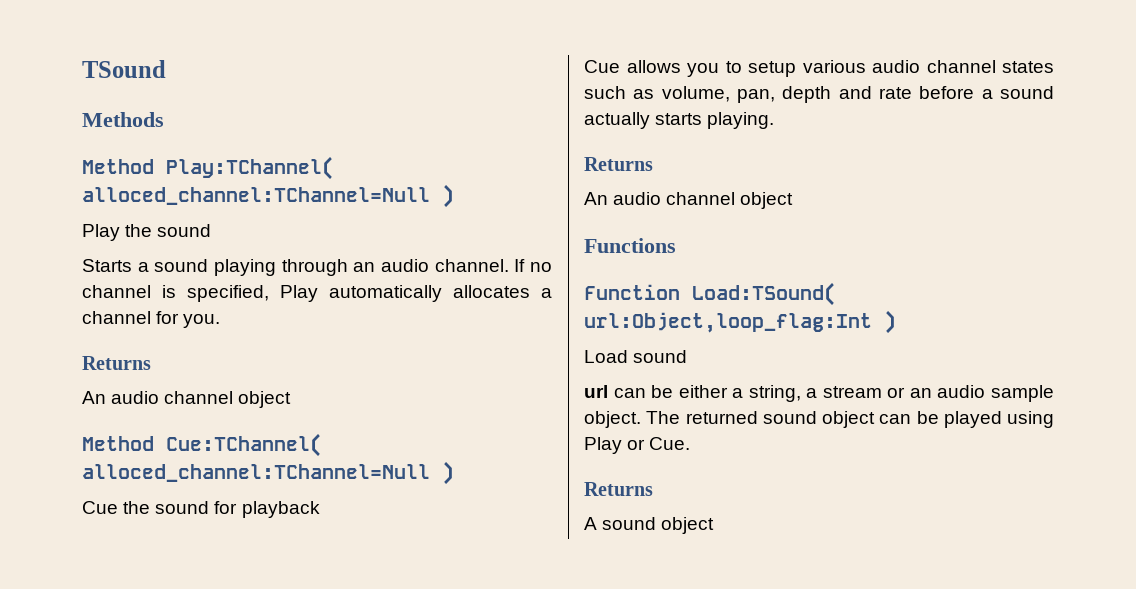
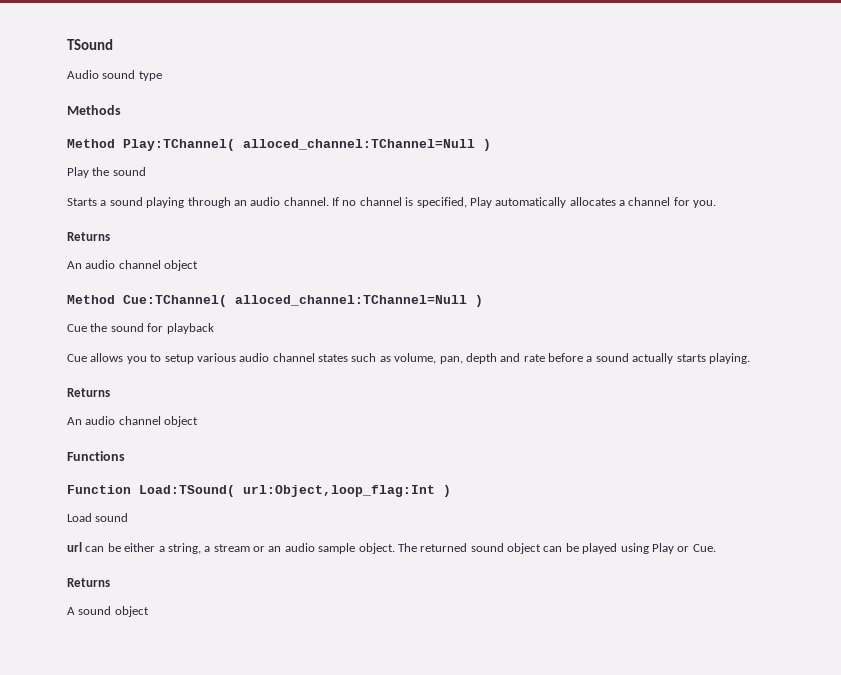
(166, 69) none -> [67,70,162,81] // Audio sound type

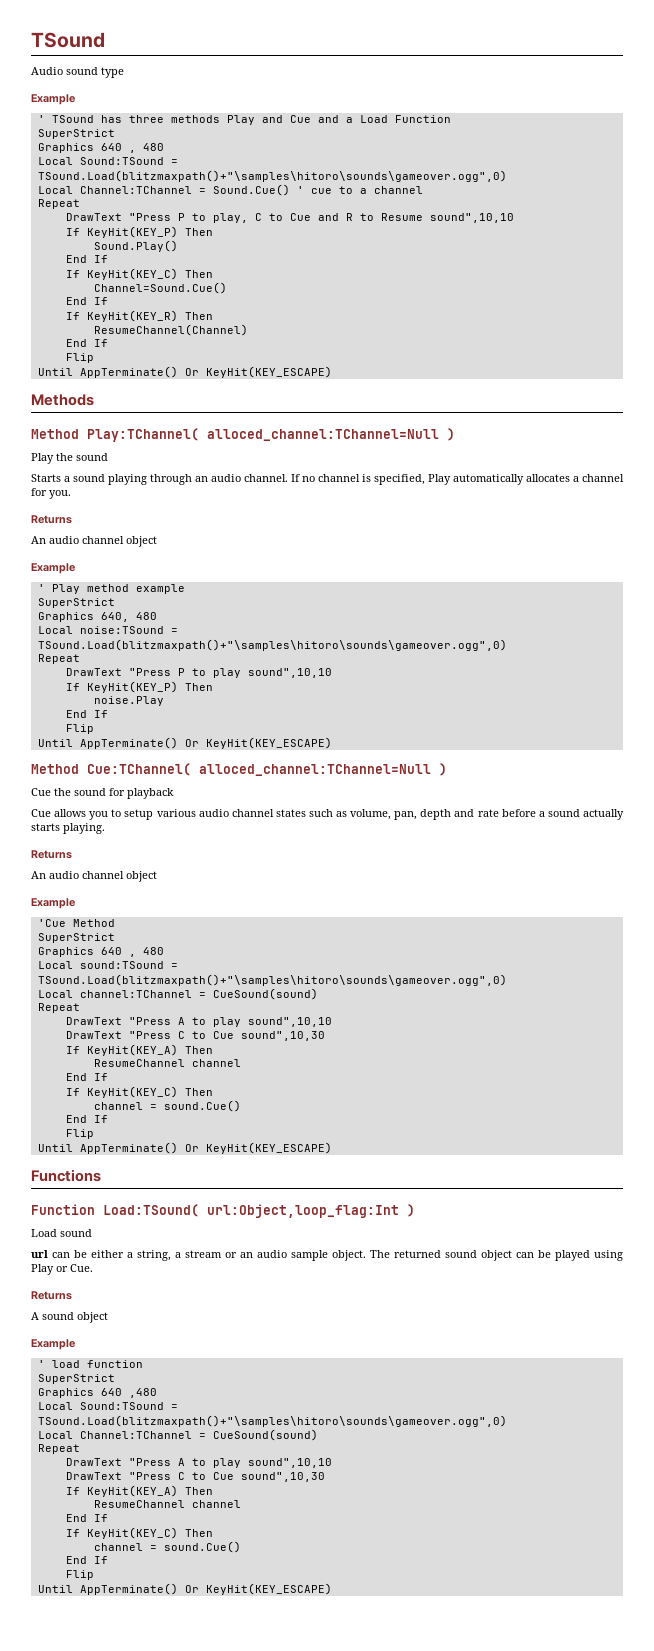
(162, 76) none -> [31,94,75,105] [37,115,451,125] [37,129,115,139] [37,143,164,153] [37,157,178,165] [37,170,507,182] [37,184,423,196] [37,199,80,209] [65,213,514,223] [65,226,213,238] [93,240,178,252] [65,255,108,263] [65,268,213,280] [93,282,227,294] [65,297,108,305] [65,310,213,322] [93,324,248,336] [65,339,108,347] [65,353,94,363] [37,366,332,378] // Example // ' TSound has three methods Play and Cue and a Load Function // SuperStrict // Graphics 640 , 480 // Local Sound:TSound = TSound.Load(blitzmaxpath()+"\samples\hitoro\sounds\gameover.ogg",0) // Local Channel:TChannel = Sound.Cue() ' cue to a channel // Repeat // DrawText "Press P to play, C to Cue and R to Resume sound",10,10 // If KeyHit(KEY_P) Then // Sound.Play() // End If // If KeyHit(KEY_C) Then // Channel=Sound.Cue() // End If // If KeyHit(KEY_R) Then // ResumeChannel(Channel) // End If // Flip // Until AppTerminate() Or KeyHit(KEY_ESCAPE)
(199, 265) none -> [31,563,75,574] [37,584,185,594] [37,598,115,608] [37,612,157,622] [37,626,178,634] [37,639,507,651] [37,654,80,664] [65,668,332,678] [65,681,213,693] [93,696,164,706] [65,710,108,718] [65,724,94,734] [37,737,332,749] // Example // ' Play method example // SuperStrict // Graphics 640, 480 // Local noise:TSound = TSound.Load(blitzmaxpath()+"\samples\hitoro\sounds\gameover.ogg",0) // Repeat // DrawText "Press P to play sound",10,10 // If KeyHit(KEY_P) Then // noise.Play // End If // Flip // Until AppTerminate() Or KeyHit(KEY_ESCAPE)
(199, 421) none -> [31,898,75,909] [37,919,115,927] [37,933,115,943] [37,947,164,957] [37,961,178,969] [37,974,507,986] [37,988,318,1000] [37,1003,80,1013] [65,1017,332,1027] [65,1031,325,1041] [65,1044,213,1056] [93,1059,241,1067] [65,1073,108,1081] [65,1086,213,1098] [93,1100,241,1112] [65,1115,108,1123] [65,1129,94,1139] [37,1142,332,1154] // Example // 'Cue Method // SuperStrict // Graphics 640 , 480 // Local sound:TSound = TSound.Load(blitzmaxpath()+"\samples\hitoro\sounds\gameover.ogg",0) // Local channel:TChannel = CueSound(sound) // Repeat // DrawText "Press A to play sound",10,10 // DrawText "Press C to Cue sound",10,30 // If KeyHit(KEY_A) Then // ResumeChannel channel // End If // If KeyHit(KEY_C) Then // channel = sound.Cue() // End If // Flip // Until AppTerminate() Or KeyHit(KEY_ESCAPE)
(149, 611) none -> [31,1339,75,1350] [37,1360,143,1368] [37,1374,115,1384] [37,1388,157,1398] [37,1402,178,1410] [37,1415,507,1427] [37,1429,318,1441] [37,1444,80,1454] [65,1458,332,1468] [65,1472,325,1482] [65,1485,213,1497] [93,1500,241,1508] [65,1514,108,1522] [65,1527,213,1539] [93,1541,241,1553] [65,1556,108,1564] [65,1570,94,1580] [37,1583,332,1595] // Example // ' load function // SuperStrict // Graphics 640 ,480 // Local Sound:TSound = TSound.Load(blitzmaxpath()+"\samples\hitoro\sounds\gameover.ogg",0) // Local Channel:TChannel = CueSound(sound) // Repeat // DrawText "Press A to play sound",10,10 // DrawText "Press C to Cue sound",10,30 // If KeyHit(KEY_A) Then // ResumeChannel channel // End If // If KeyHit(KEY_C) Then // channel = sound.Cue() // End If // Flip // Until AppTerminate() Or KeyHit(KEY_ESCAPE)

